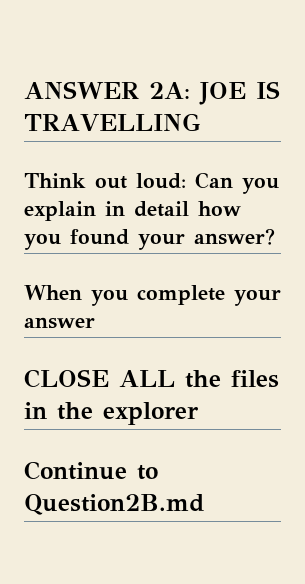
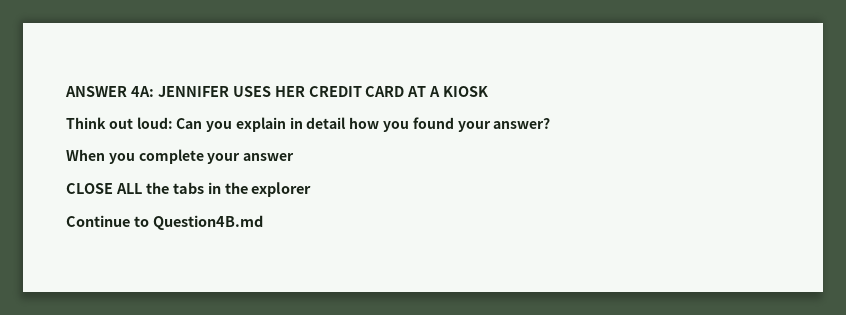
[149,81,280,105] [24,113,201,131] 2A: JOE IS TRAVELLING -> [130,86,489,97] 4A: JENNIFER USES HER CREDIT CARD AT A KIOSK
[231,370,279,388] files -> [172,182,204,194] tabs
[24,494,205,515] Question2B.md -> [152,215,263,230] Question4B.md

